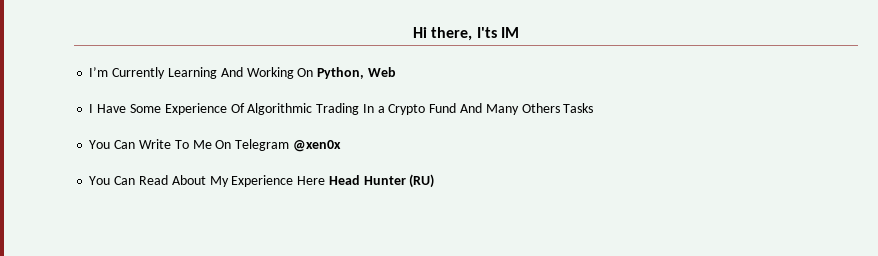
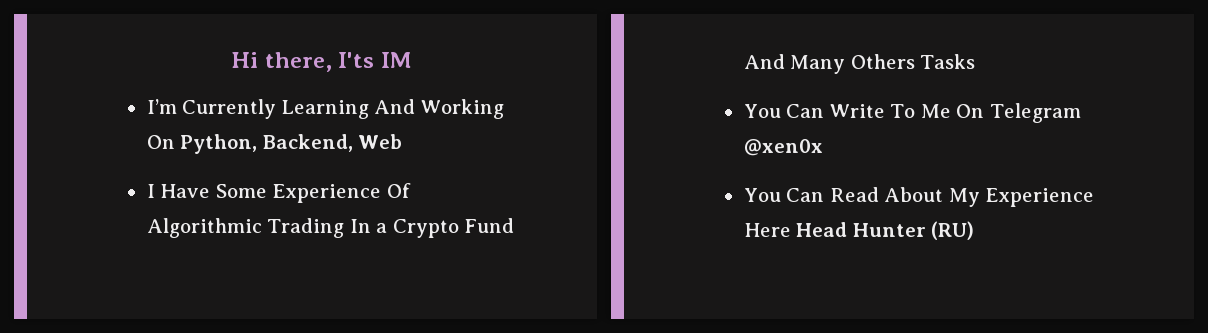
(365, 73) none -> [262,134,353,152] Backend,

